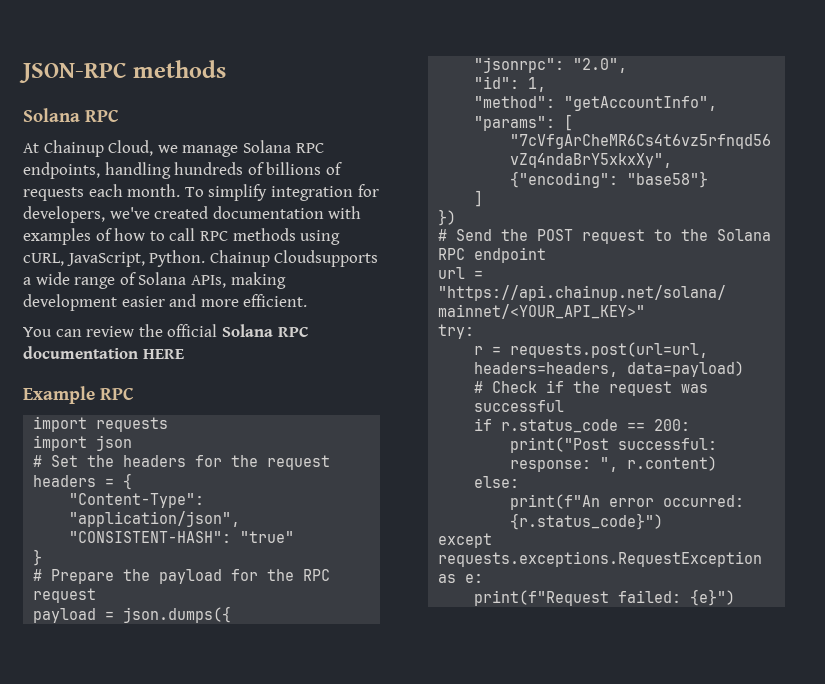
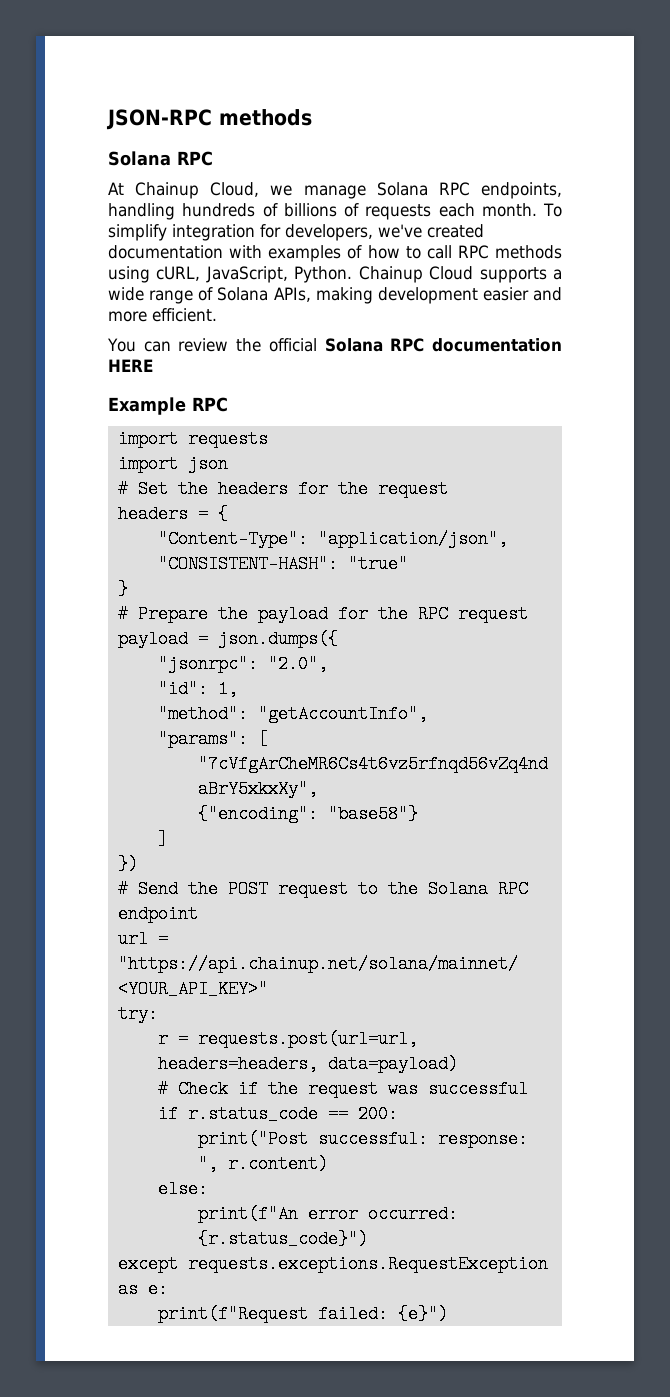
[274,250,379,267] Cloudsupports -> [429,266,547,283] Cloud supports

